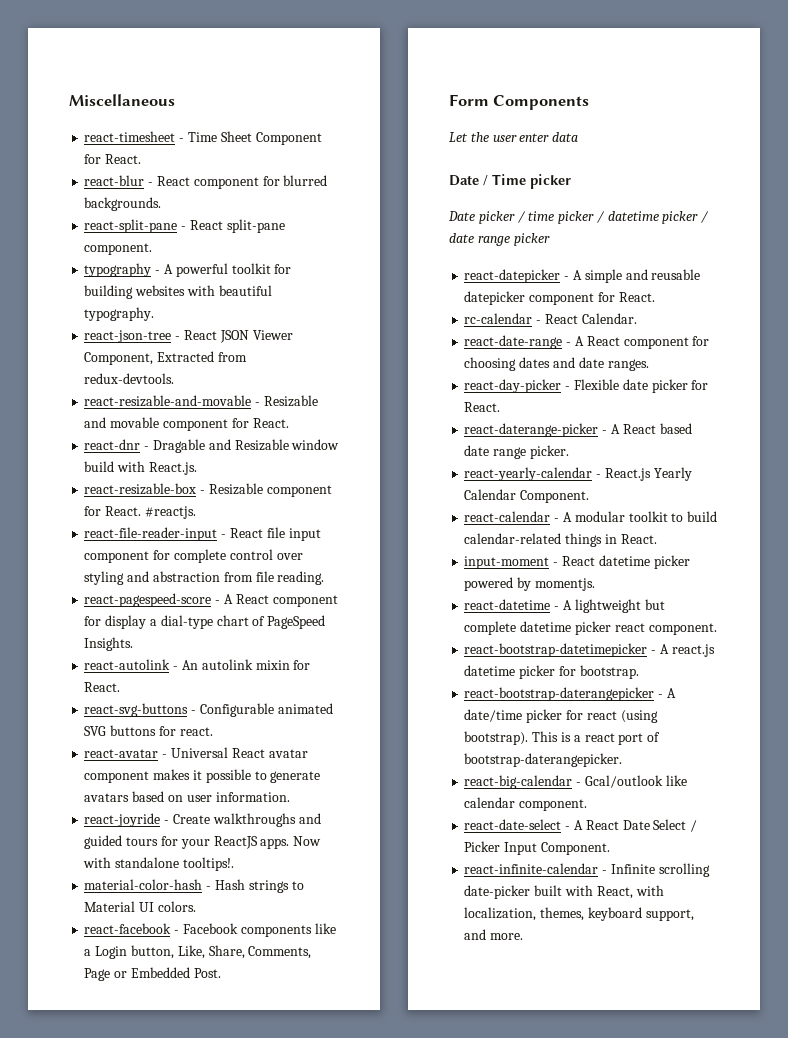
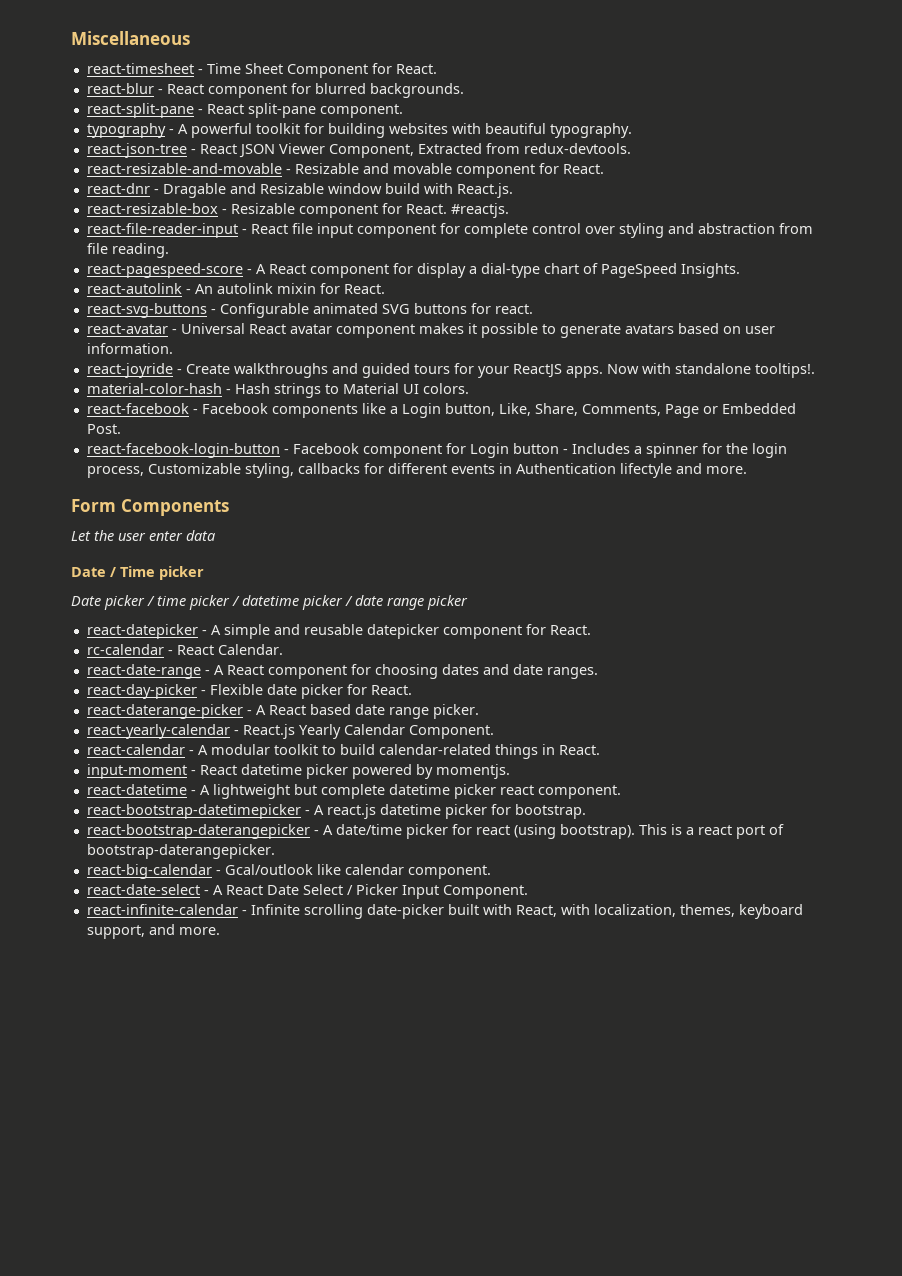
(221, 973) none -> [86,443,787,458] [86,463,747,478] // react-facebook-login-button - Facebook component for Login button - Includes a spinner for the login process, Customizable styling, callbacks for different events in Authentication lifectyle and more.

